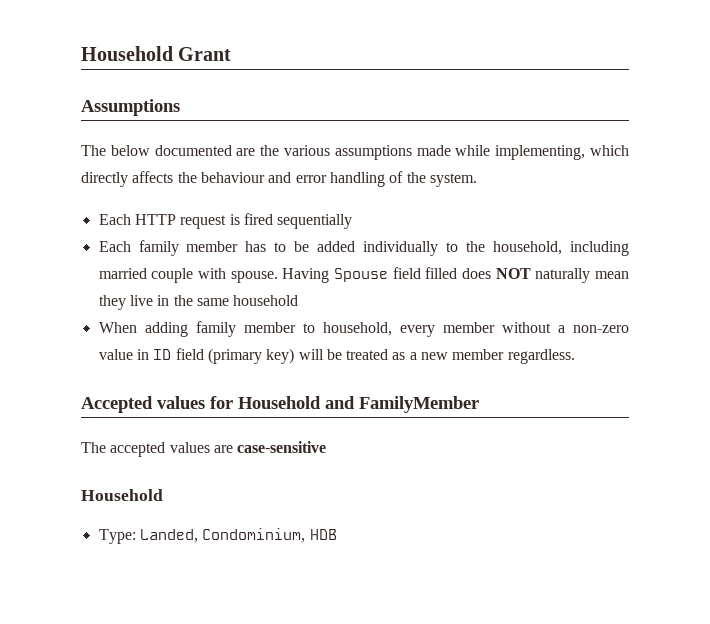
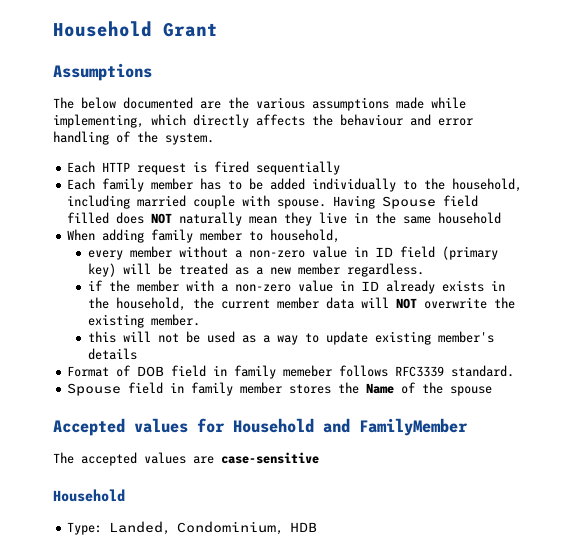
(392, 329) none -> (341, 236) //
(575, 356) none -> [87,280,505,294] [87,297,515,311] [87,314,200,328] [87,331,494,345] [87,348,137,360] [67,365,515,379] [67,382,493,396] // if the member with a non-zero value in ID already exists in the household, the current member data will NOT overwrite the existing member. // this will not be used as a way to update existing member's details // Format of DOB field in family memeber follows RFC3339 standard. // Spouse field in family member stores the Name of the spouse

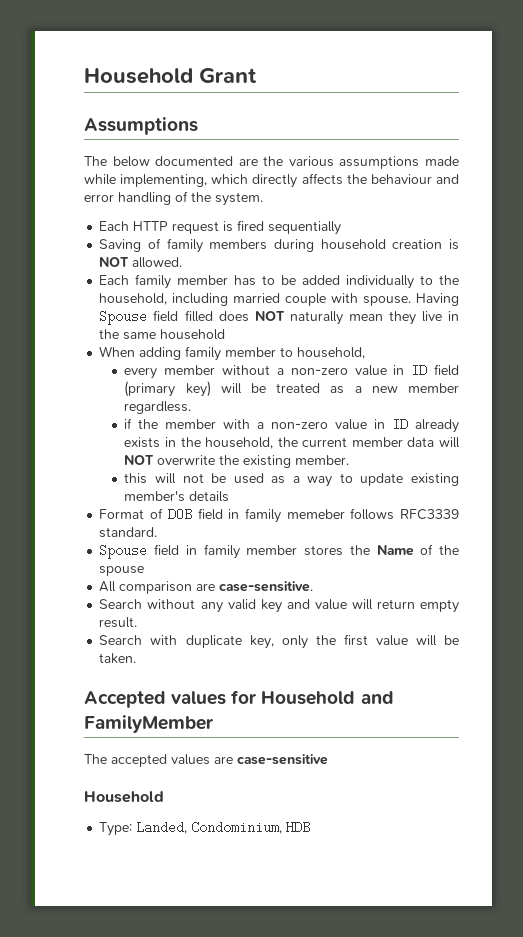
(341, 168) none -> [99,238,459,253] [99,257,183,268] // Saving of family members during household creation is NOT allowed.
(493, 391) none -> [99,581,314,594] [99,599,459,613] [99,617,138,628] [99,634,459,649] [99,653,137,664] // All comparison are case-sensitive. // Search without any valid key and value will return empty result. // Search with duplicate key, only the first value will be taken.

